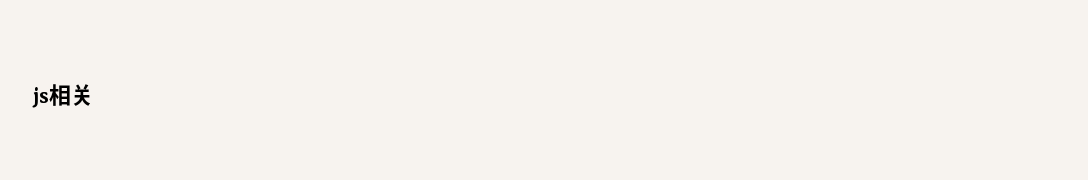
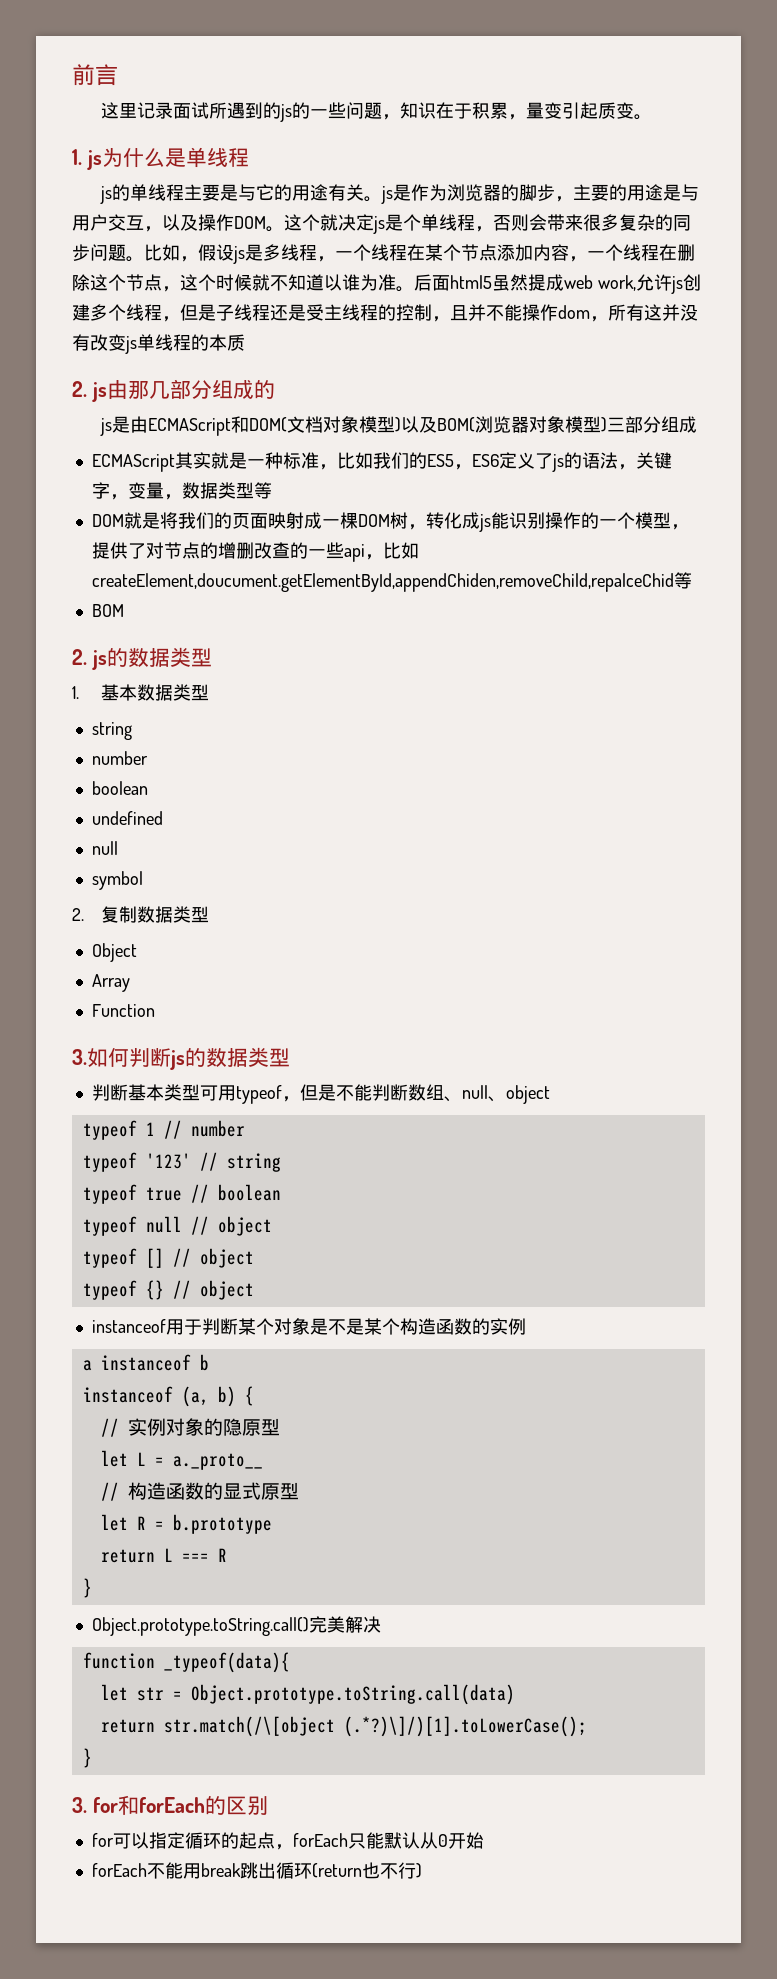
[32,84,93,108] js相关 -> [72,64,118,86] [100,102,652,122] [72,147,249,170] [99,184,699,204] [72,214,691,234] [72,244,695,264] [72,274,701,294] [72,304,698,322] [72,334,245,354] [72,379,275,402] [99,416,697,436] [91,452,672,472] [91,482,272,500] [91,512,689,532] [91,542,419,562] [91,572,692,592] [91,604,124,617] [72,647,212,670] [72,684,209,701] [91,722,132,740] [91,751,148,765] [91,781,148,795] [91,811,163,825] [91,841,118,855] [91,871,143,890] [72,906,209,923] [91,943,137,962] [91,974,130,992] [91,1004,155,1017] [72,1047,290,1070] [91,1084,550,1104] [82,1120,245,1140] [82,1152,281,1172] [82,1184,281,1204] [82,1216,272,1236] [82,1248,254,1268] [82,1280,254,1300] [91,1318,526,1335] [82,1354,209,1371] [82,1386,254,1407] [100,1418,280,1437] [100,1450,263,1470] [100,1482,299,1501] [100,1514,272,1534] [100,1548,227,1563] [82,1578,92,1598] [91,1616,381,1636] [82,1652,290,1673] [100,1684,515,1705] [100,1716,587,1737] [82,1748,92,1768] [72,1795,268,1815] [91,1832,484,1850] [91,1862,422,1879] 前言 // 这里记录面试所遇到的js的一些问题，知识在于积累，量变引起质变。 // 1. js为什么是单线程 // js的单线程主要是与它的用途有关。js是作为浏览器的脚步，主要的用途是与用户交互，以及操作DOM。这个就决定js是个单线程，否则会带来很多复杂的同步问题。比如，假设js是多线程，一个线程在某个节点添加内容，一个线程在删除这个节点，这个时候就不知道以谁为准。后面html5虽然提成web work,允许js创建多个线程，但是子线程还是受主线程的控制，且并不能操作dom，所有这并没有改变js单线程的本质 // 2. js由那几部分组成的 // js是由ECMAScript和DOM(文档对象模型)以及BOM(浏览器对象模型)三部分组成 // ECMAScript其实就是一种标准，比如我们的ES5，ES6定义了js的语法，关键字，变量，数据类型等 // DOM就是将我们的页面映射成一棵DOM树，转化成js能识别操作的一个模型，提供了对节点的增删改查的一些api，比如createElement,doucument.getElementById,appendChiden,removeChild,repalceChid等 // BOM // 2. js的数据类型 // 1.基本数据类型 // string // number // boolean // undefined // null // symbol // 2.复制数据类型 // Object // Array // Function // 3.如何判断js的数据类型 // 判断基本类型可用typeof，但是不能判断数组、null、object // typeof 1 // number // typeof '123' // string // typeof true // boolean // typeof null // object // typeof [] // object // typeof {} // object // instanceof用于判断某个对象是不是某个构造函数的实例 // a instanceof b // instanceof (a, b) { // // 实例对象的隐原型 // let L = a._proto__ // // 构造函数的显式原型 // let R = b.prototype // return L === R // } // Object.prototype.toString.call()完美解决 // function _typeof(data){ // let str = Object.prototype.toString.call(data) // return str.match(/\[object (.*?)\]/)[1].toLowerCase(); // } // 3. for和forEach的区别 // for可以指定循环的起点，forEach只能默认从0开始 // forEach不能用break跳出循环(return也不行)

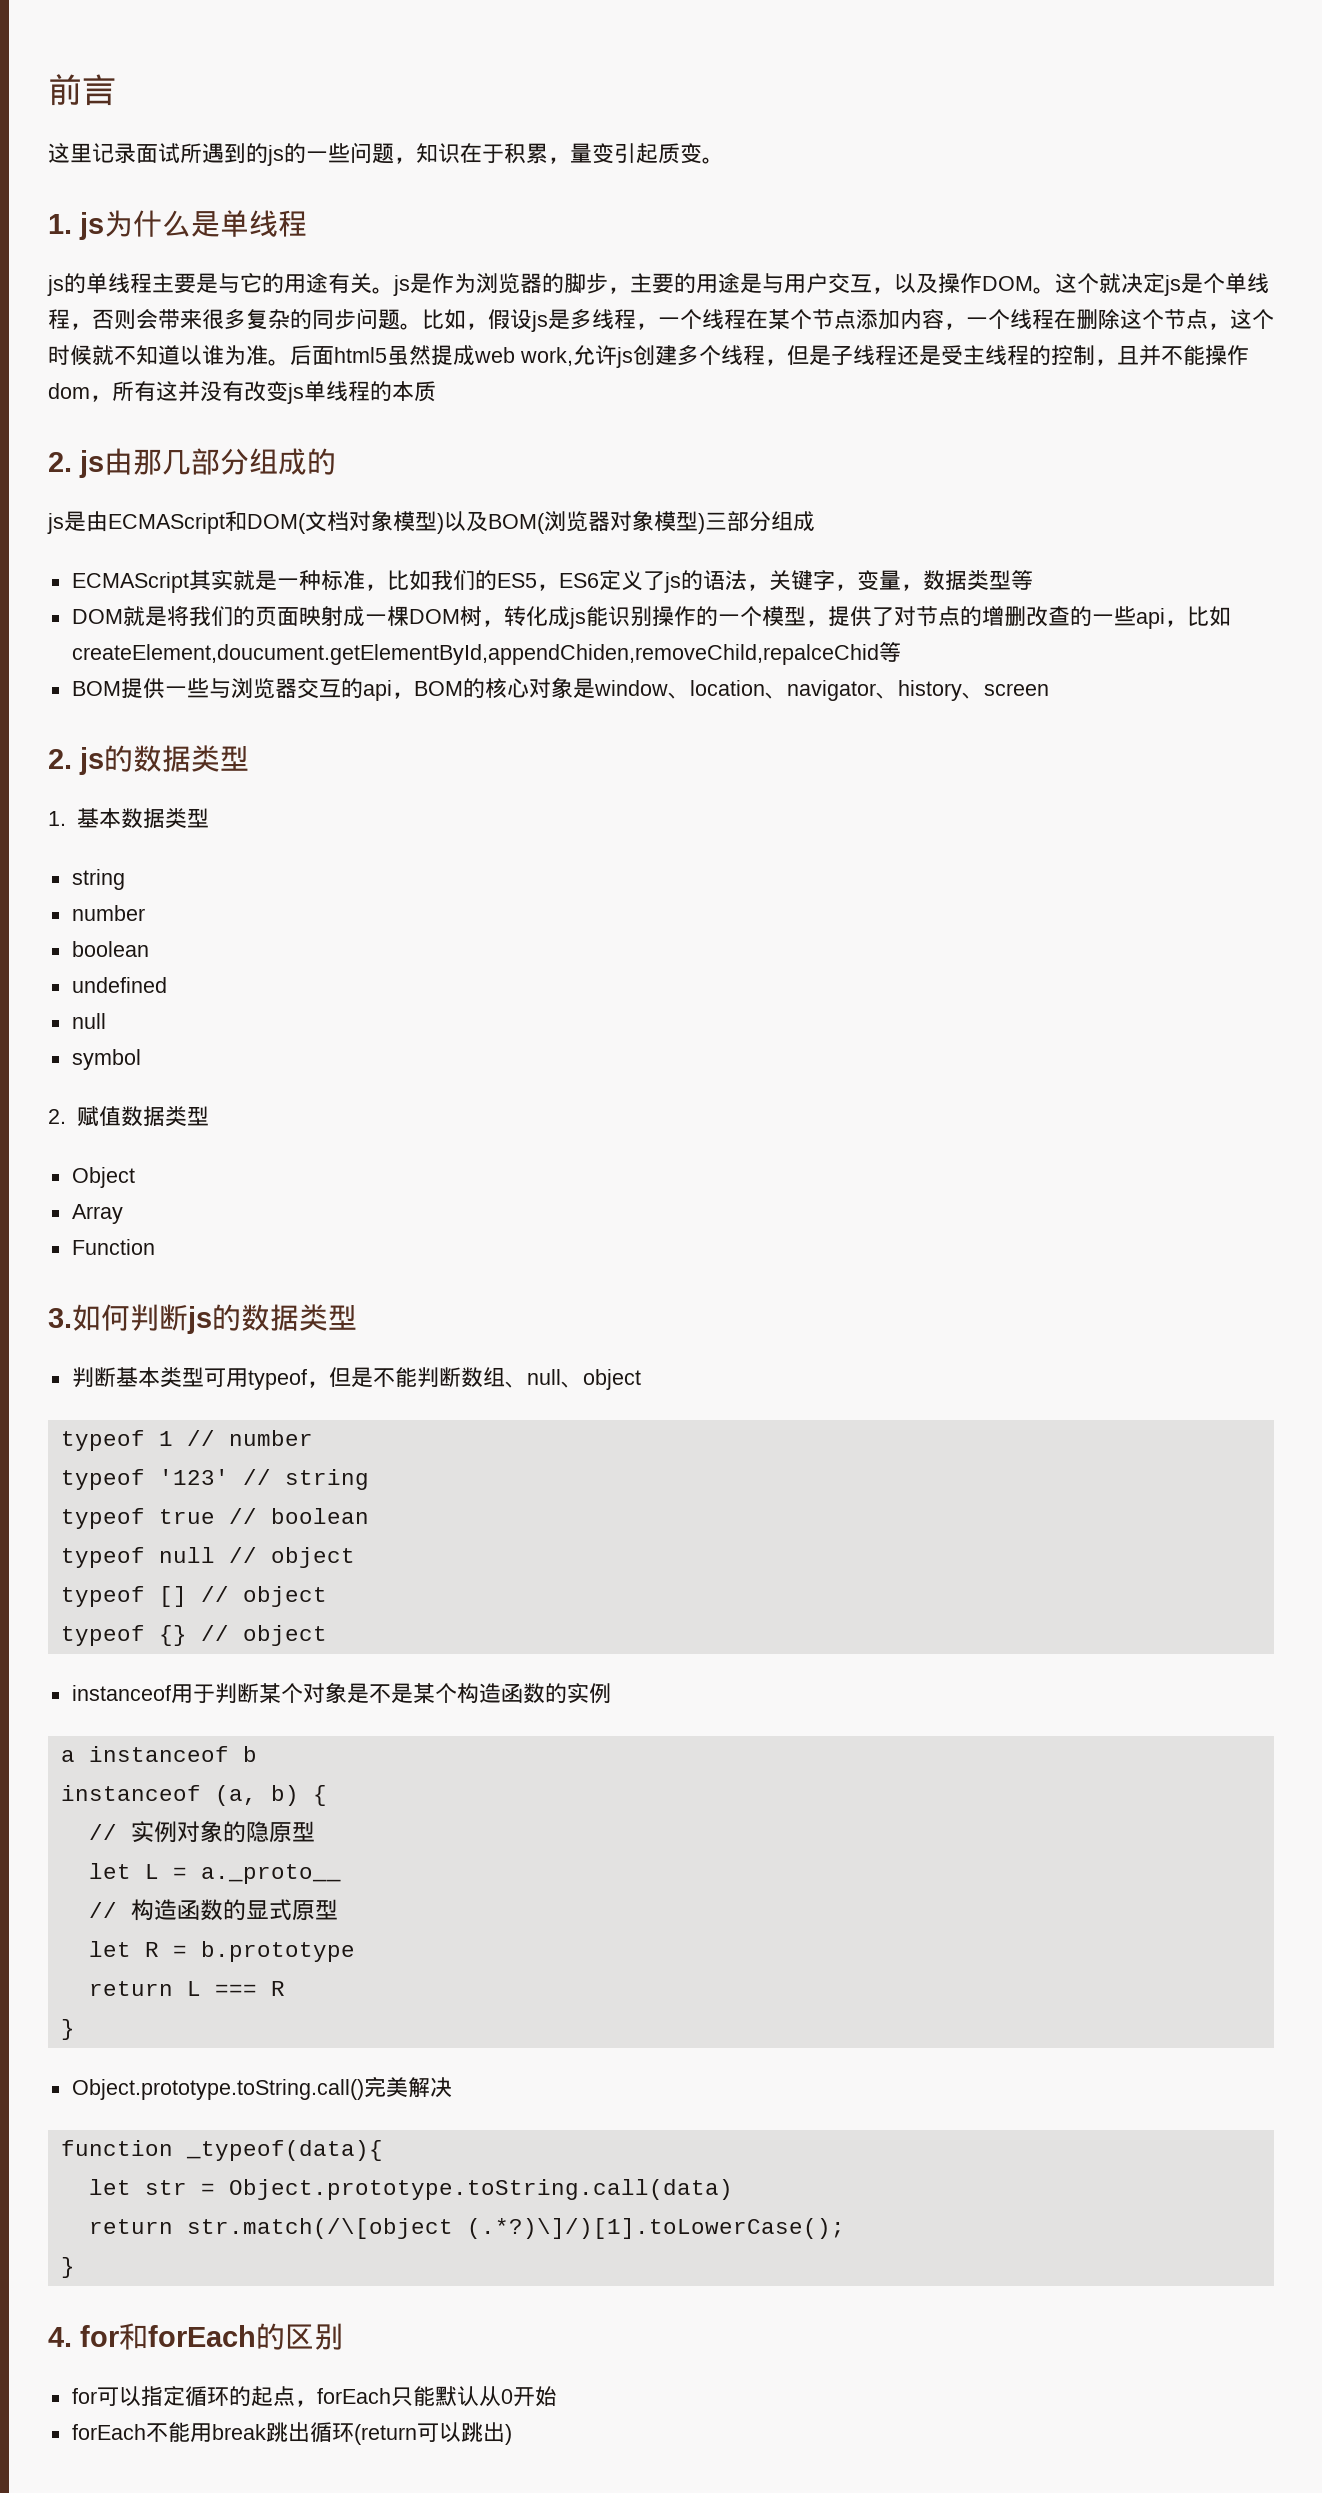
(124, 610) none -> [120,677,1049,701] 提供一些与浏览器交互的api，BOM的核心对象是window、location、navigator、history、screen
[100,906,137,923] 复制 -> [76,1106,121,1127] 赋值
[72,1797,87,1813] 3. -> [48,2327,72,2347] 4.
[361,1862,416,1879] 也不行 -> [416,2422,505,2442] 可以跳出

